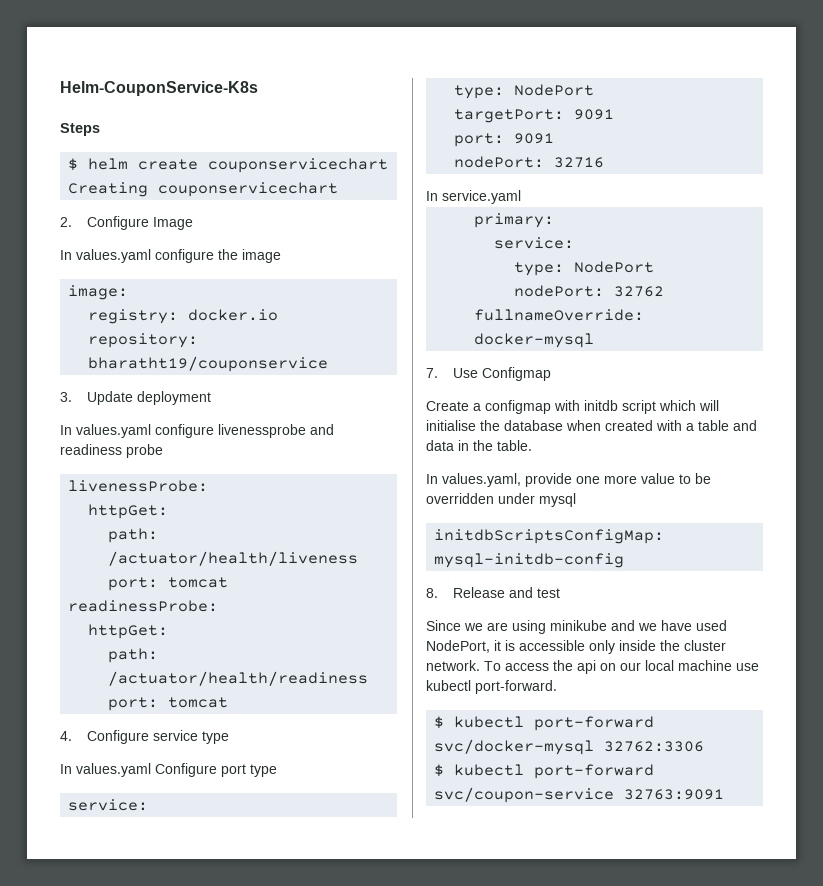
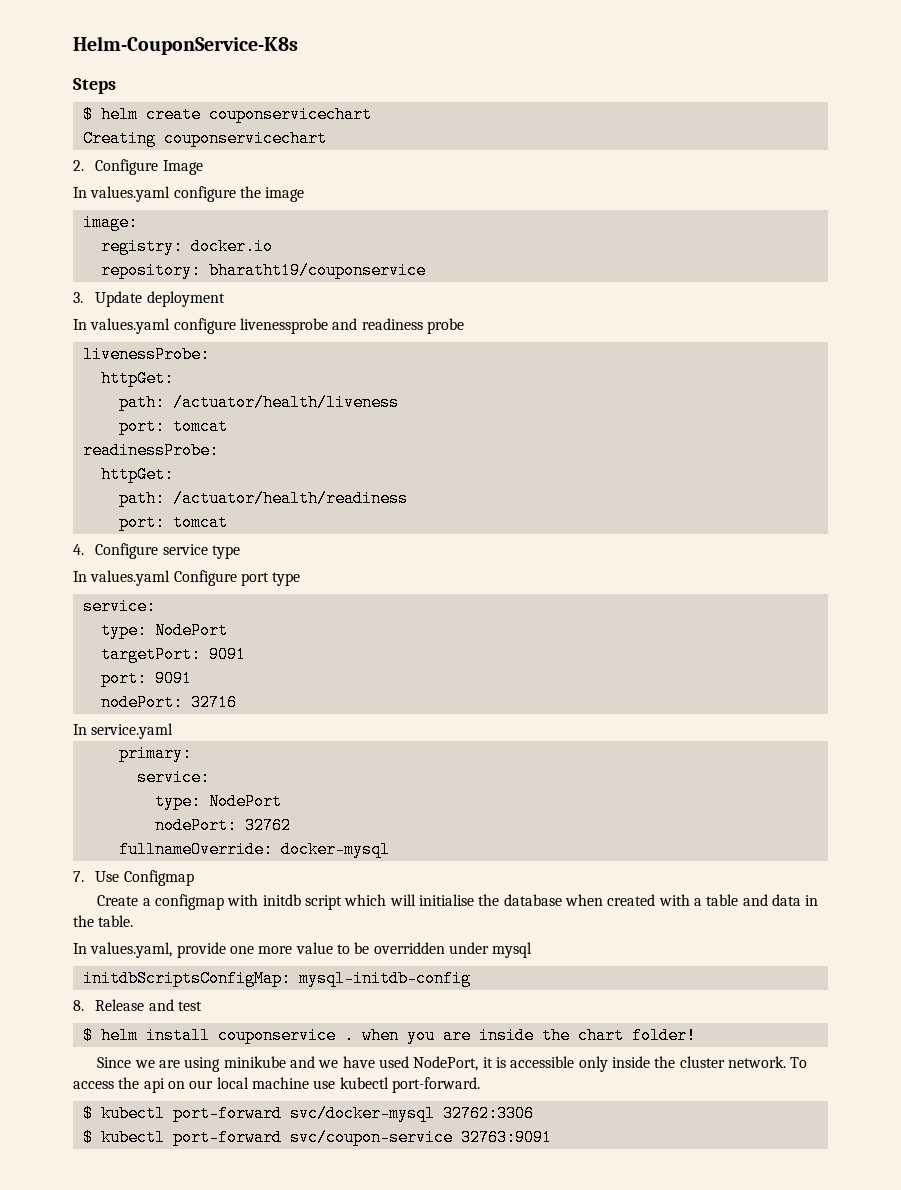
(560, 593) none -> [82,1027,696,1044] // $ helm install couponservice . when you are inside the chart folder!

